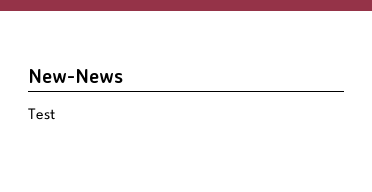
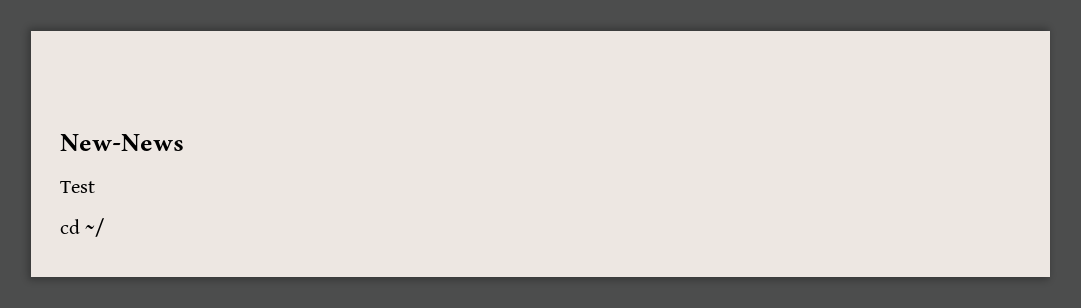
(55, 114) none -> [60,218,105,237] // cd ~/

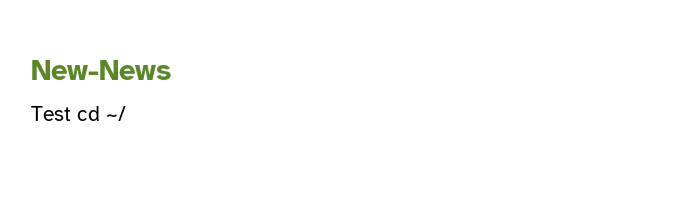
(95, 187) // -> (71, 113) none

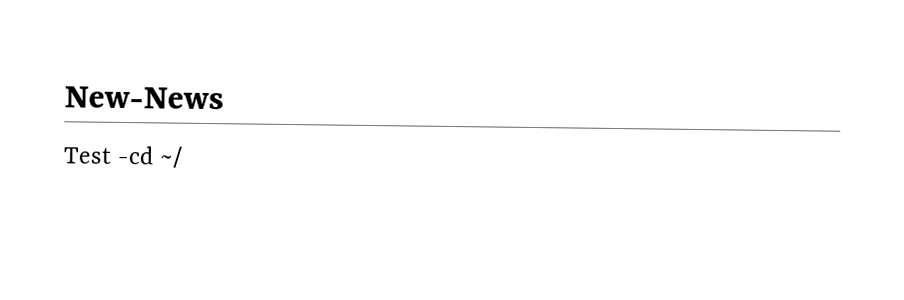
[77,106,100,121] cd -> [117,145,155,165] -cd

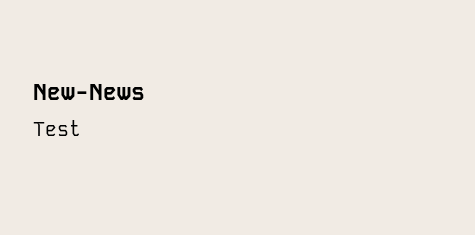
[117,145,184,168] -cd ~/ -> (81, 128) none

